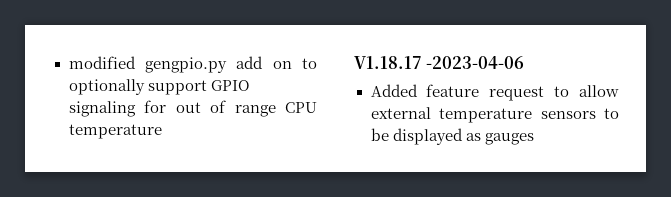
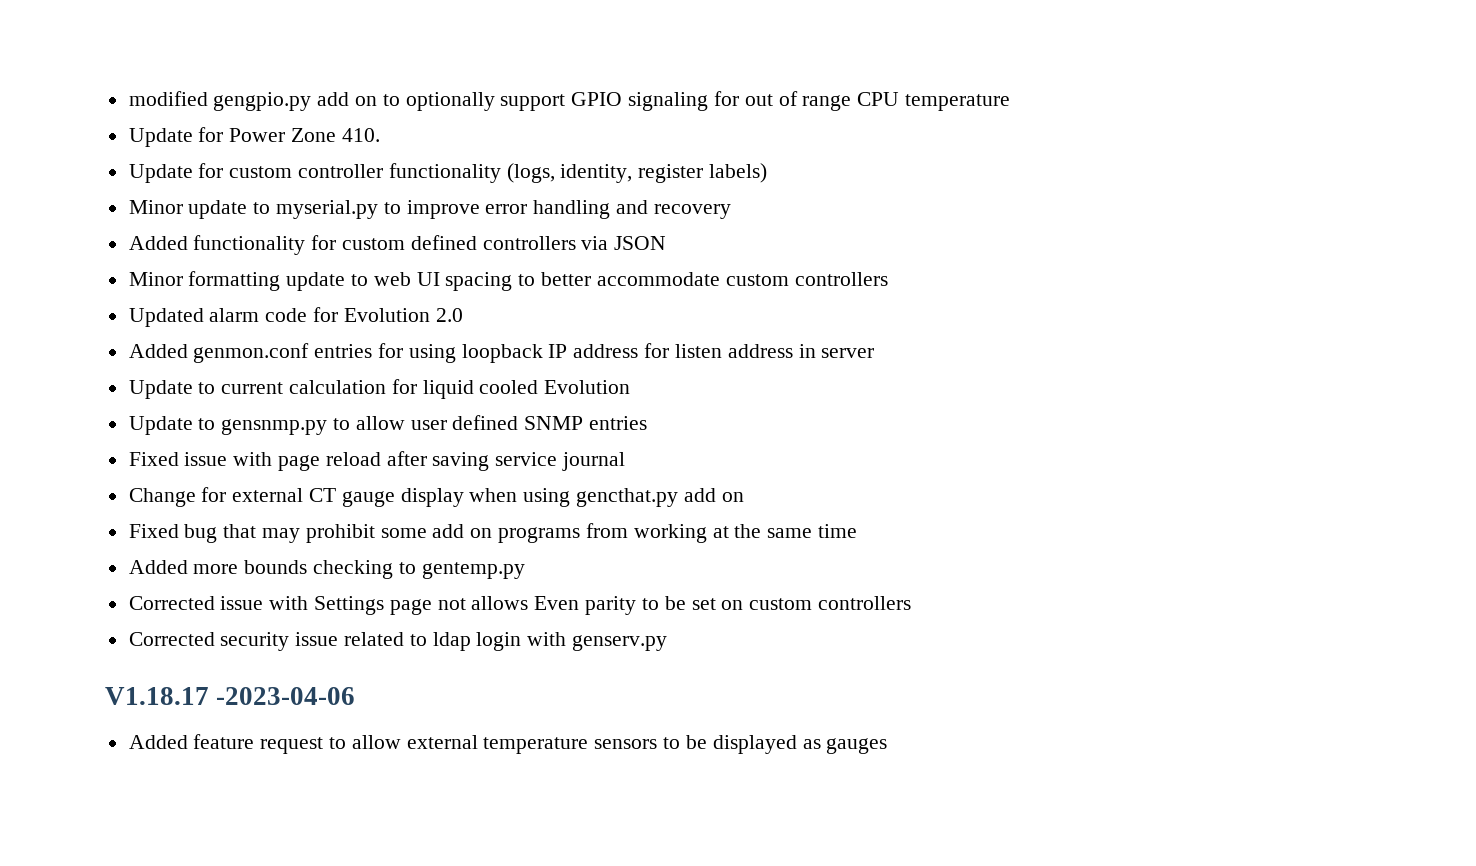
(162, 131) none -> [128,127,380,147] [128,163,768,183] [128,200,731,219] [128,235,667,255] [128,271,888,291] [128,307,463,327] [128,343,875,363] [128,379,631,399] [128,415,648,435] [128,451,626,471] [128,487,744,507] [128,523,857,543] [128,560,525,579] [128,596,911,615] [128,632,668,651] // Update for Power Zone 410. // Update for custom controller functionality (logs, identity, register labels) // Minor update to myserial.py to improve error handling and recovery // Added functionality for custom defined controllers via JSON // Minor formatting update to web UI spacing to better accommodate custom controllers // Updated alarm code for Evolution 2.0 // Added genmon.conf entries for using loopback IP address for listen address in server // Update to current calculation for liquid cooled Evolution // Update to gensnmp.py to allow user defined SNMP entries // Fixed issue with page reload after saving service journal // Change for external CT gauge display when using gencthat.py add on // Fixed bug that may prohibit some add on programs from working at the same time // Added more bounds checking to gentemp.py // Corrected issue with Settings page not allows Even parity to be set on custom controllers // Corrected security issue related to ldap login with genserv.py

